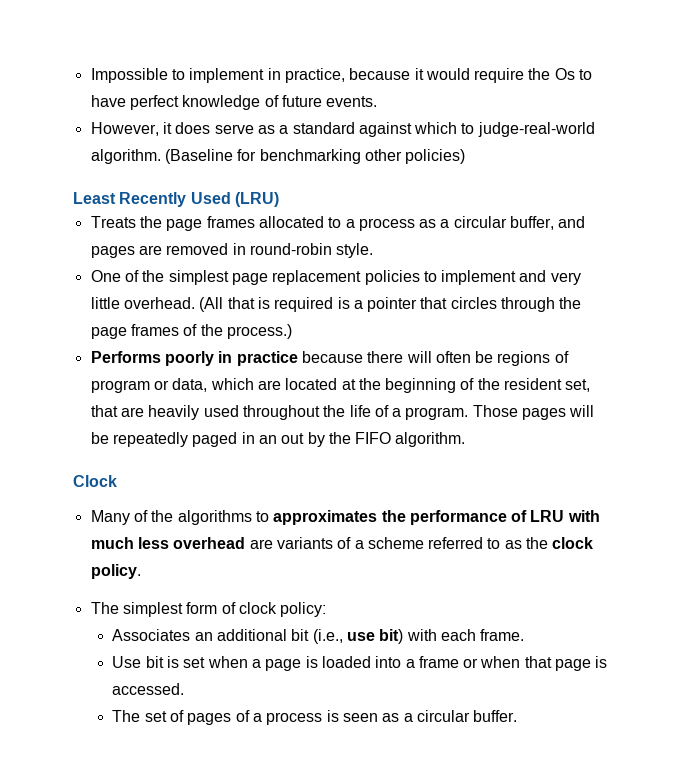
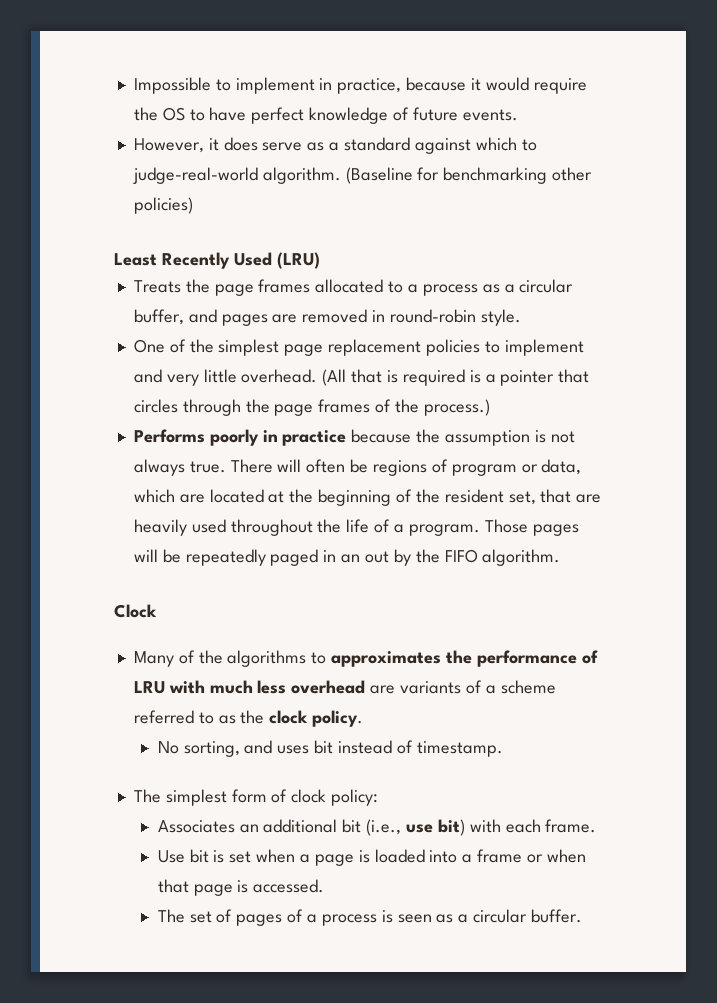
[554,68,575,80] Os -> [162,107,185,121] OS
[367,351,404,363] there -> [416,429,575,446] [133,459,273,476] the assumption is not always true. There
(141, 571) none -> [157,740,503,757] // No sorting, and uses bit instead of timestamp.

